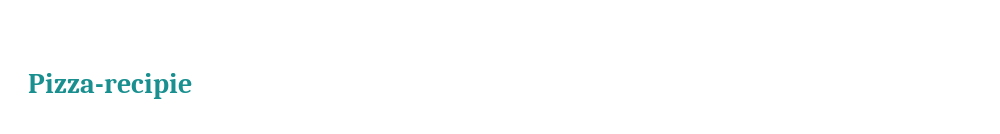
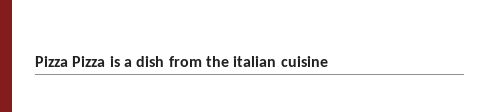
[28,73,192,99] Pizza-recipie -> [35,56,328,67] Pizza Pizza is a dish from the italian cuisine

